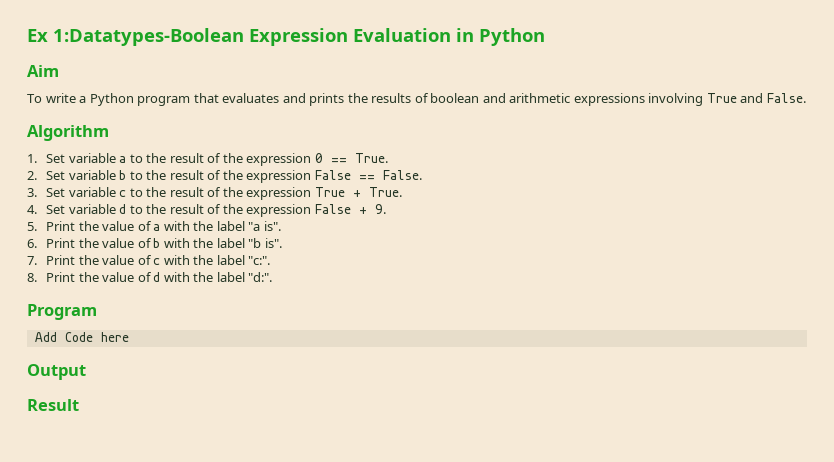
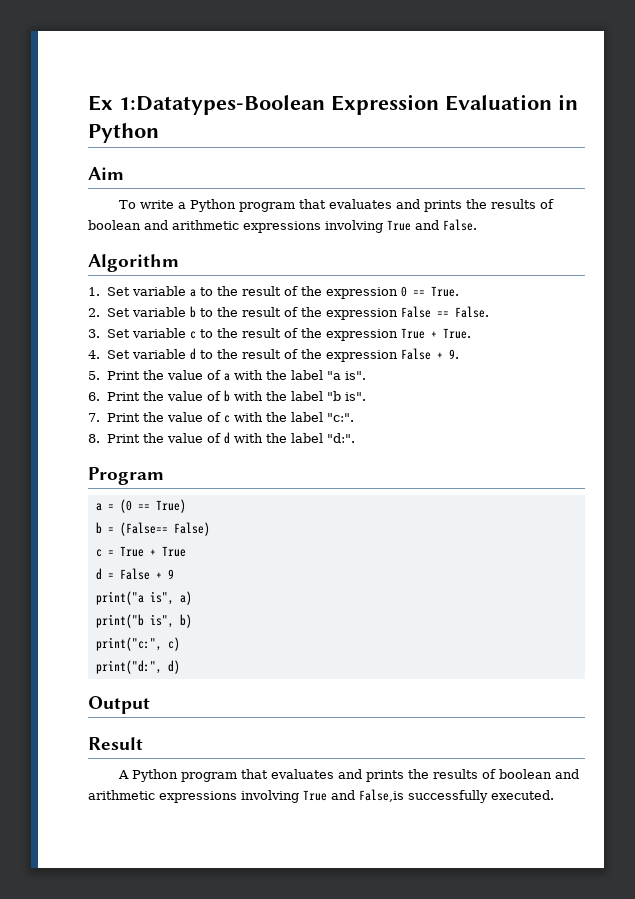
[34,332,129,342] [27,364,86,380] [27,399,79,411] Add Code here // Output // Result -> [95,499,186,513] [95,522,210,536] [95,546,186,557] [95,568,174,580] [95,591,192,605] [95,614,192,628] [95,637,180,651] [95,660,180,674] [88,696,150,714] [88,737,143,750] [118,769,580,782] [88,789,554,803] a = (0 == True) // b = (False== False) // c = True + True // d = False + 9 // print("a is", a) // print("b is", b) // print("c:", c) // print("d:", d) // Output // Result // A Python program that evaluates and prints the results of boolean and arithmetic expressions involving True and False,is successfully executed.

